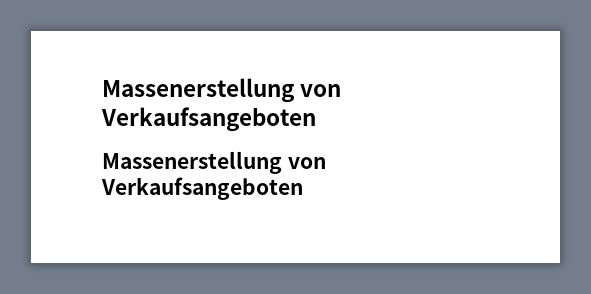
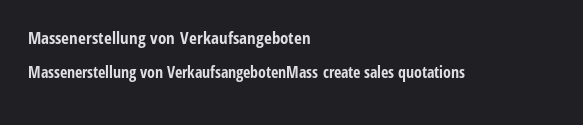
[101,177,303,200] Verkaufsangeboten -> [167,65,465,82] VerkaufsangebotenMass create sales quotations

